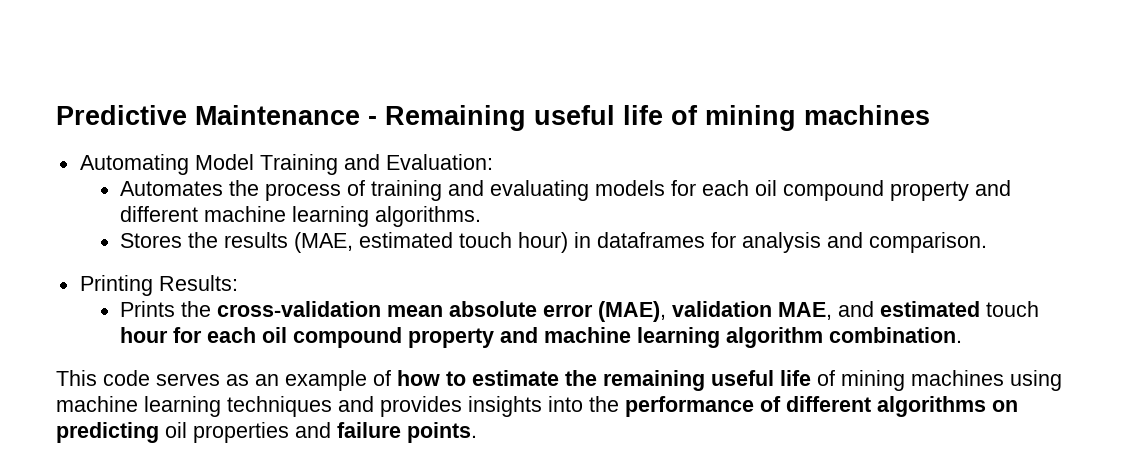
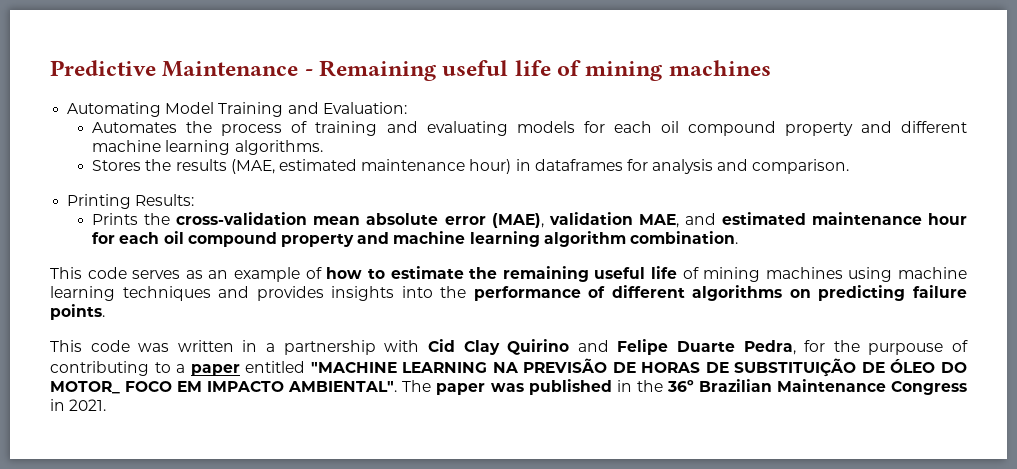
[458,232,512,248] touch -> [361,159,466,171] maintenance
[985,301,1039,317] touch -> [811,212,922,225] maintenance
[165,422,331,443] oil properties and -> (906, 293) none
(477, 432) none -> [50,339,968,355] [50,358,967,377] [50,379,967,395] [50,399,107,411] // This code was written in a partnership with Cid Clay Quirino and Felipe Duarte Pedra, for the purpouse of contributing to a paper entitled "MACHINE LEARNING NA PREVISÃO DE HORAS DE SUBSTITUIÇÃO DE ÓLEO DO MOTOR_ FOCO EM IMPACTO AMBIENTAL". The paper was published in the 36º Brazilian Maintenance Congress in 2021.

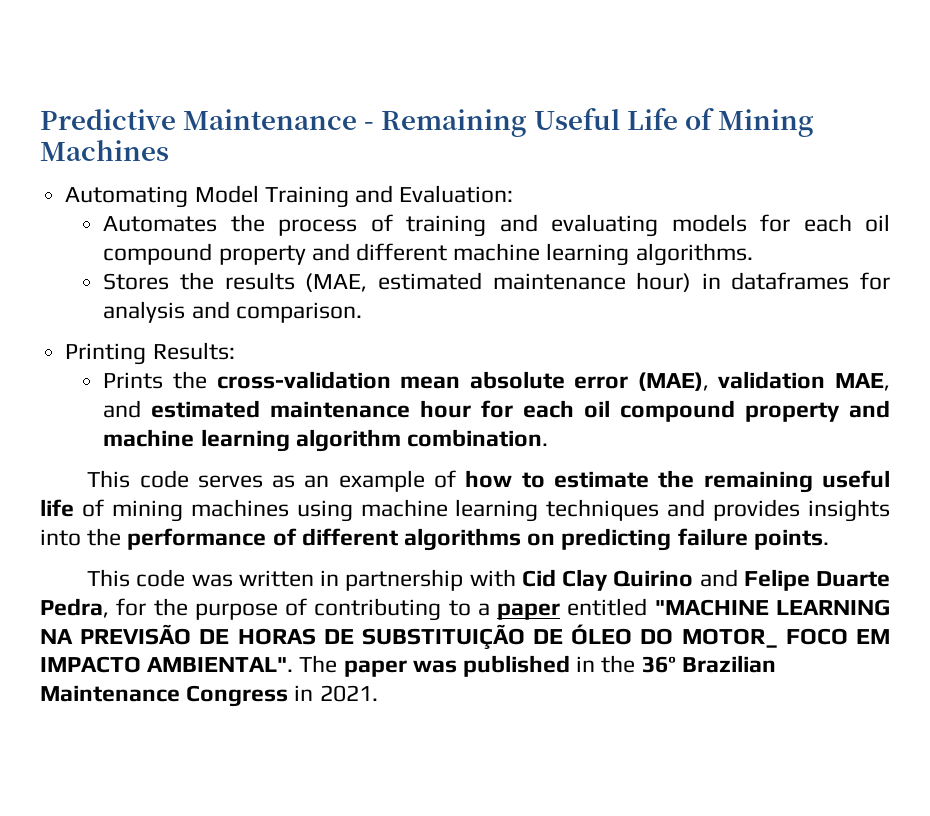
[442,60,771,81] useful life of mining machines -> [534,108,815,137] [40,140,169,161] Useful Life of Mining Machines
[266,343,276,352] a -> (340, 578) none
[868,343,944,355] purpouse -> [194,603,278,620] purpose

